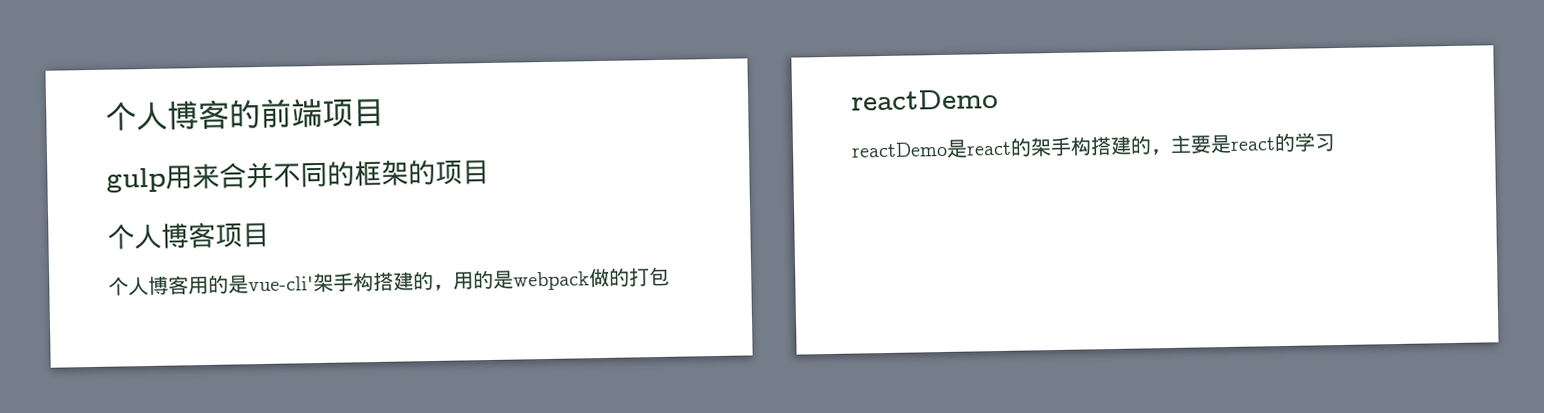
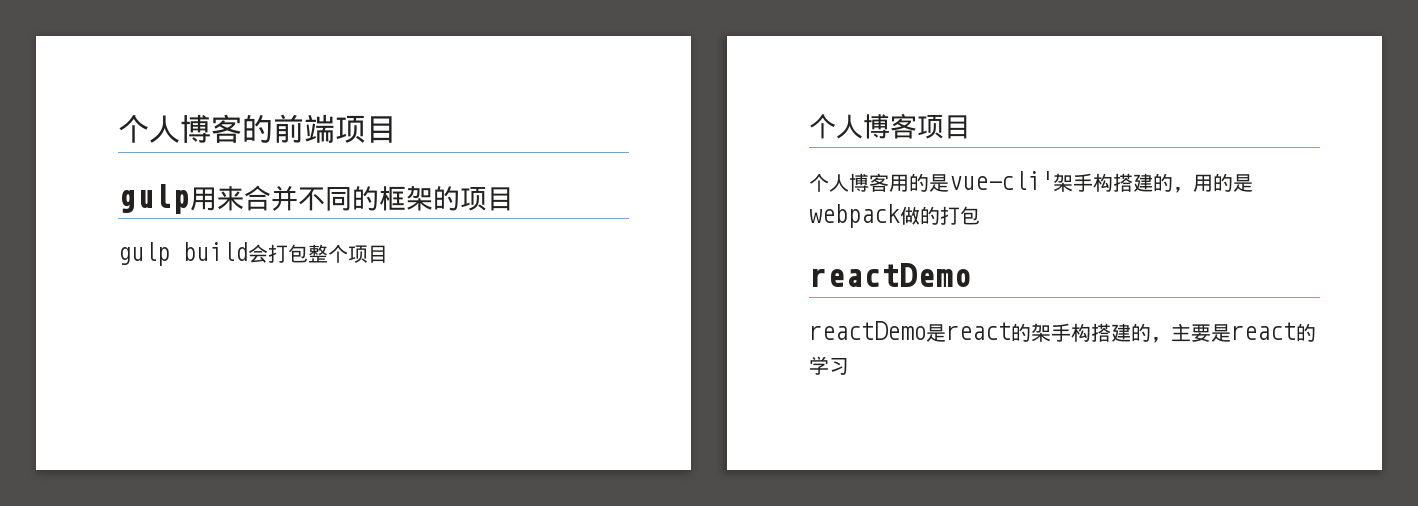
(490, 172) none -> [118,242,388,266] // gulp build会打包整个项目

